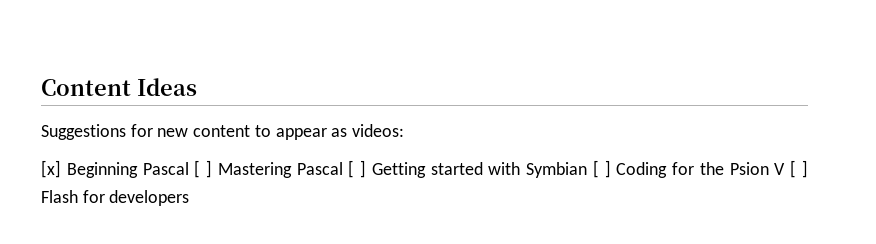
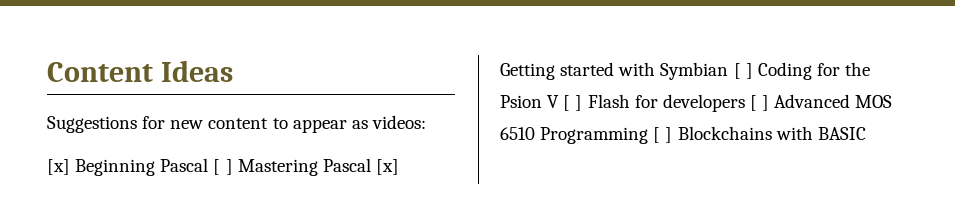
[348,160,367,178] [ ] -> [375,159,399,175] [x]
(190, 198) none -> [749,94,893,111] [500,126,866,144] [ ] Advanced MOS 6510 Programming [ ] Blockchains with BASIC

